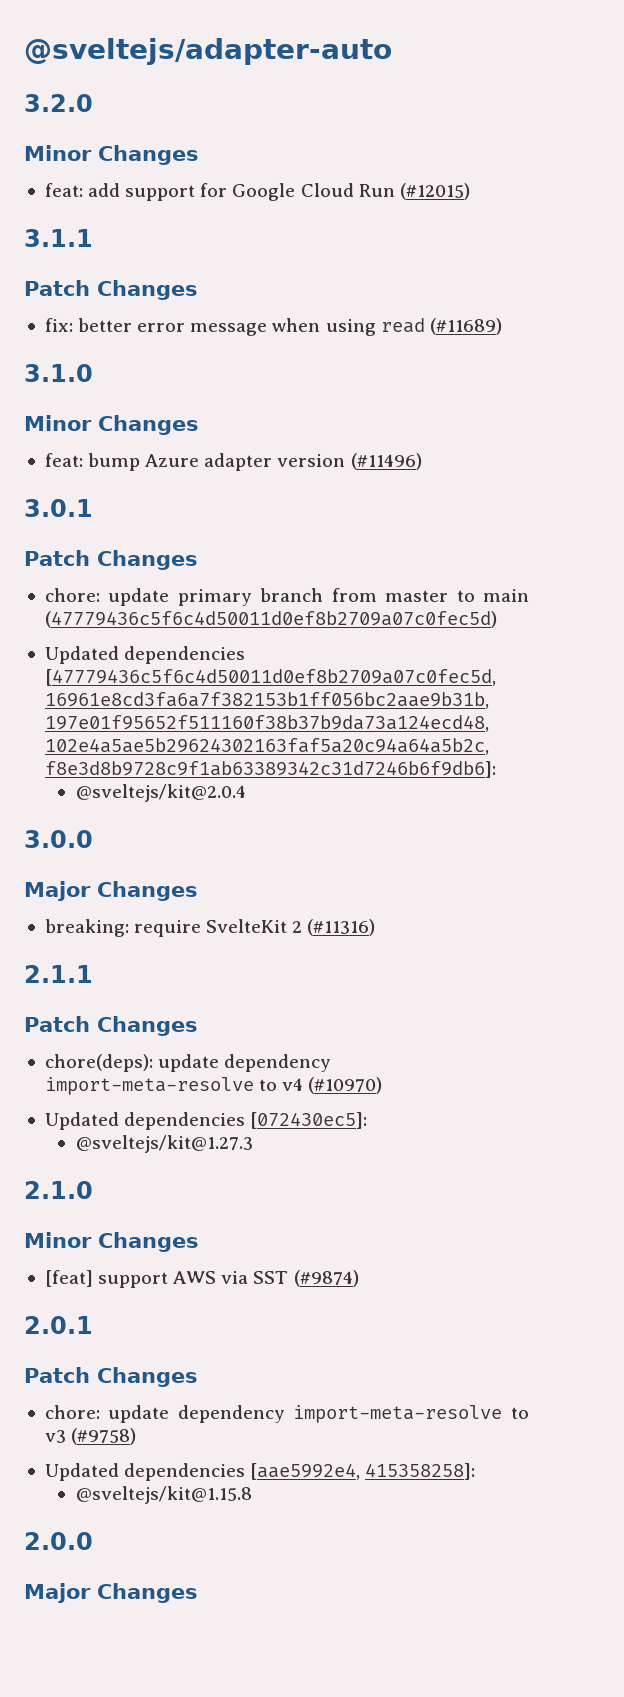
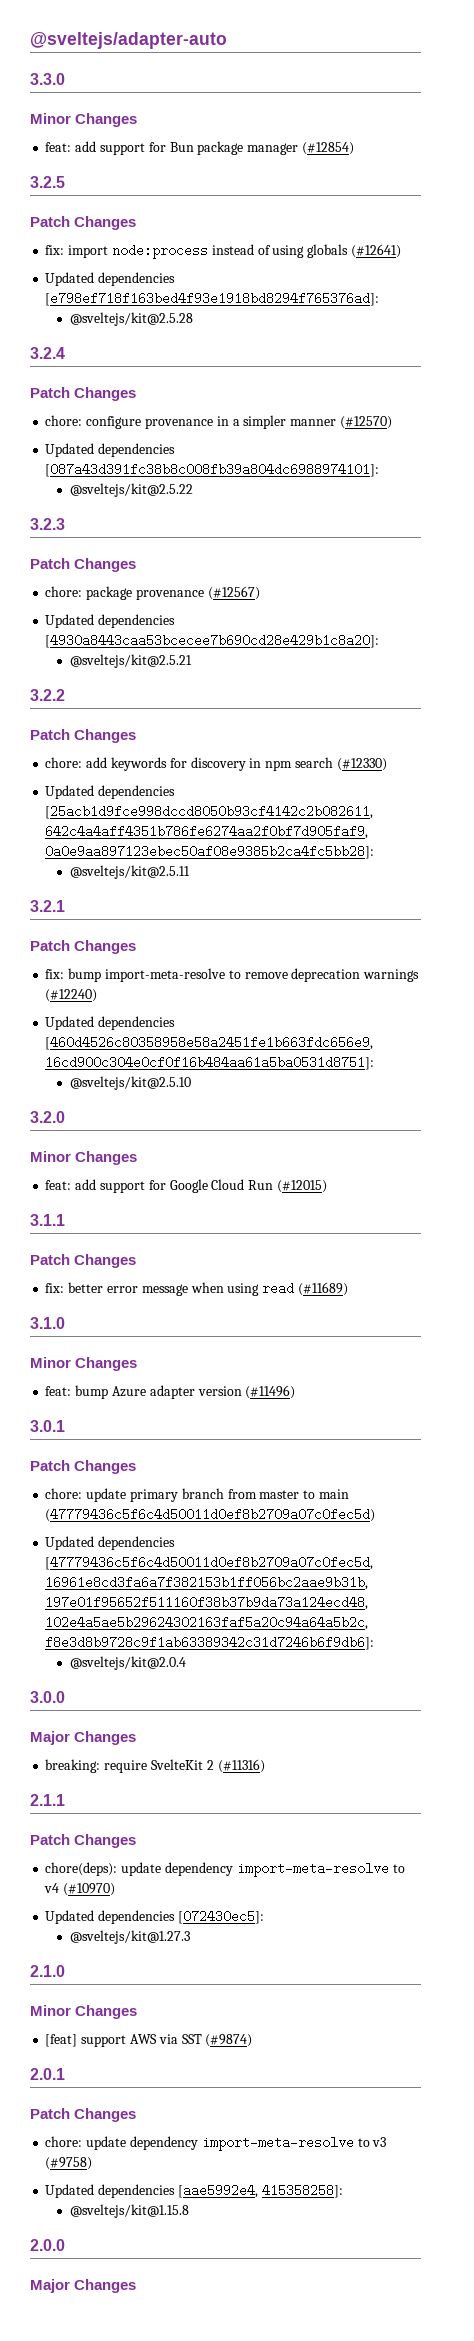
(392, 51) none -> [30,73,65,85] [30,113,138,127] [45,141,354,155] [30,176,65,188] [30,216,137,230] [45,244,401,259] [45,272,176,286] [45,292,380,306] [69,312,193,326] [30,347,65,359] [30,387,137,401] [45,415,392,429] [45,443,176,457] [45,463,380,477] [69,483,193,497] [30,518,65,530] [30,558,137,572] [45,586,260,600] [45,614,176,628] [45,634,380,648] [69,654,192,668] [30,689,65,701] [30,729,137,743] [45,757,387,771] [45,785,176,799] [45,805,374,819] [45,825,369,839] [45,845,375,859] [69,865,190,879] [30,900,65,912] [30,940,137,954] [45,968,420,982] [45,989,98,1002] [45,1016,176,1030] [45,1036,374,1050] [45,1056,375,1070] [69,1076,191,1090] // 3.3.0 // Minor Changes // feat: add support for Bun package manager (#12854) // 3.2.5 // Patch Changes // fix: import node:process instead of using globals (#12641) // Updated dependencies [e798ef718f163bed4f93e1918bd8294f765376ad]: // @sveltejs/kit@2.5.28 // 3.2.4 // Patch Changes // chore: configure provenance in a simpler manner (#12570) // Updated dependencies [087a43d391fc38b8c008fb39a804dc6988974101]: // @sveltejs/kit@2.5.22 // 3.2.3 // Patch Changes // chore: package provenance (#12567) // Updated dependencies [4930a8443caa53bcecee7b690cd28e429b1c8a20]: // @sveltejs/kit@2.5.21 // 3.2.2 // Patch Changes // chore: add keywords for discovery in npm search (#12330) // Updated dependencies [25acb1d9fce998dccd8050b93cf4142c2b082611, 642c4a4aff4351b786fe6274aa2f0bf7d905faf9, 0a0e9aa897123ebec50af08e9385b2ca4fc5bb28]: // @sveltejs/kit@2.5.11 // 3.2.1 // Patch Changes // fix: bump import-meta-resolve to remove deprecation warnings (#12240) // Updated dependencies [460d4526c80358958e58a2451fe1b663fdc656e9, 16cd900c304e0cf0f16b484aa61a5ba0531d8751]: // @sveltejs/kit@2.5.10

